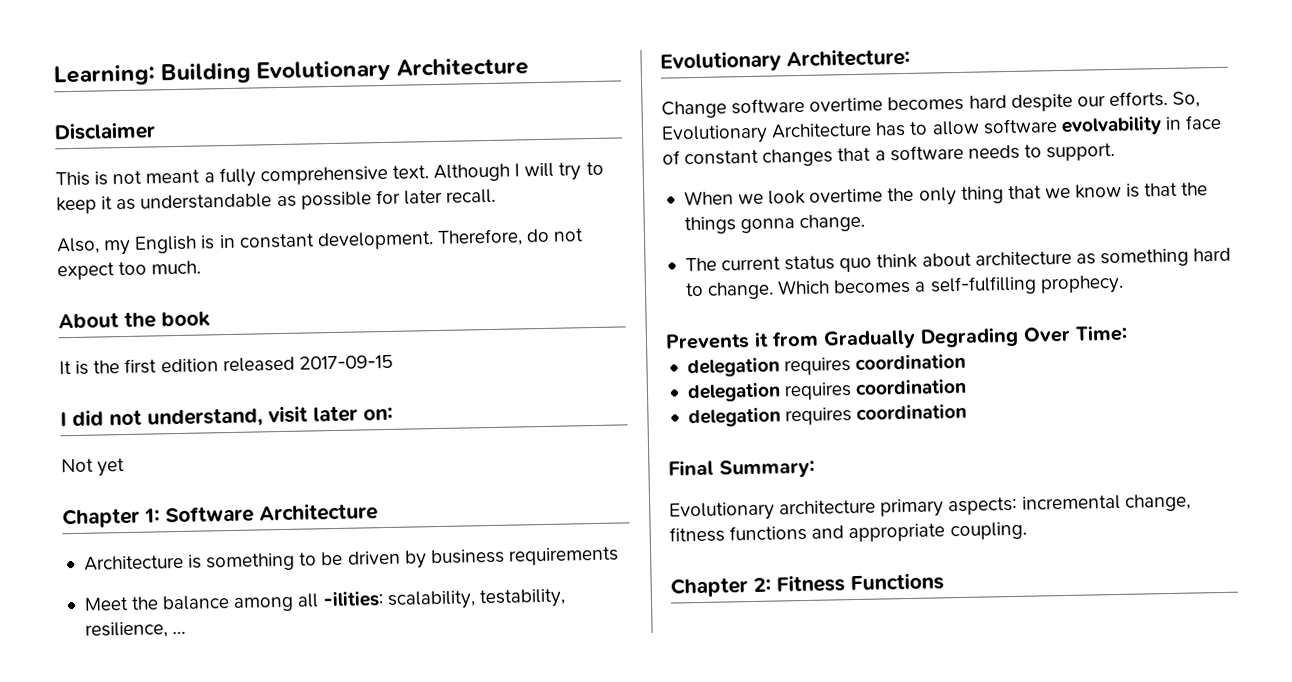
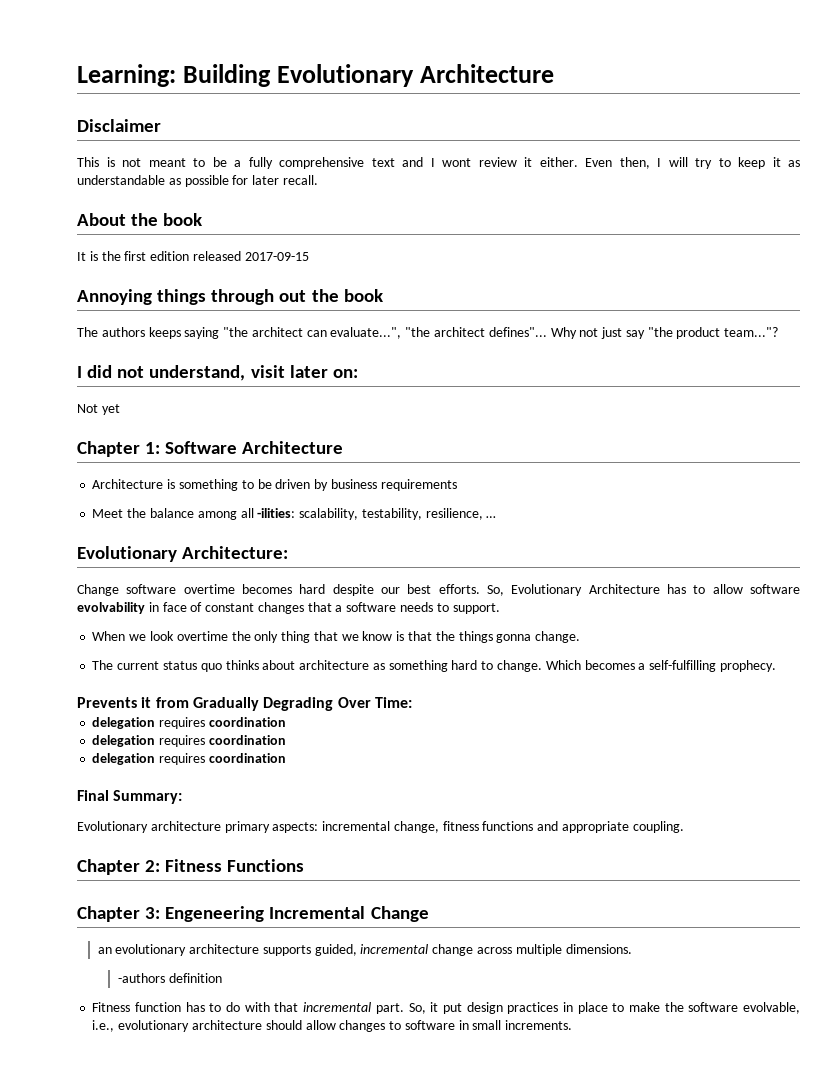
(201, 176) none -> [193,157,227,167] to be
[391,163,511,183] text. Although -> [371,157,650,169] text and I wont review it either. Even then,
[56,228,585,256] [57,260,202,281] // Also, my English is in constant development. Therefore, do not expect too much. -> (318, 180) none
(393, 362) none -> [77,289,383,305] [77,327,779,339] // Annoying things through out the book // The authors keeps saying "the architect can evaluate...", "the architect defines"... Why not just say "the product team..."?
(1106, 101) none -> [407,584,432,594] best
[876,253,919,269] think -> [225,660,259,670] thinks
(944, 582) none -> [77,906,429,922] [97,944,632,956] [118,973,222,983] [92,1002,800,1014] [92,1020,573,1032] // Chapter 3: Engeneering Incremental Change // an evolutionary architecture supports guided, incremental change across multiple dimensions. // -authors definition // Fitness function has to do with that incremental part. So, it put design practices in place to make the software evolvable, i.e., evolutionary architecture should allow changes to software in small increments.

